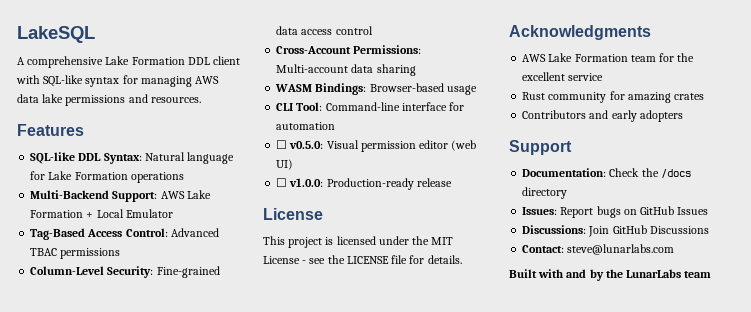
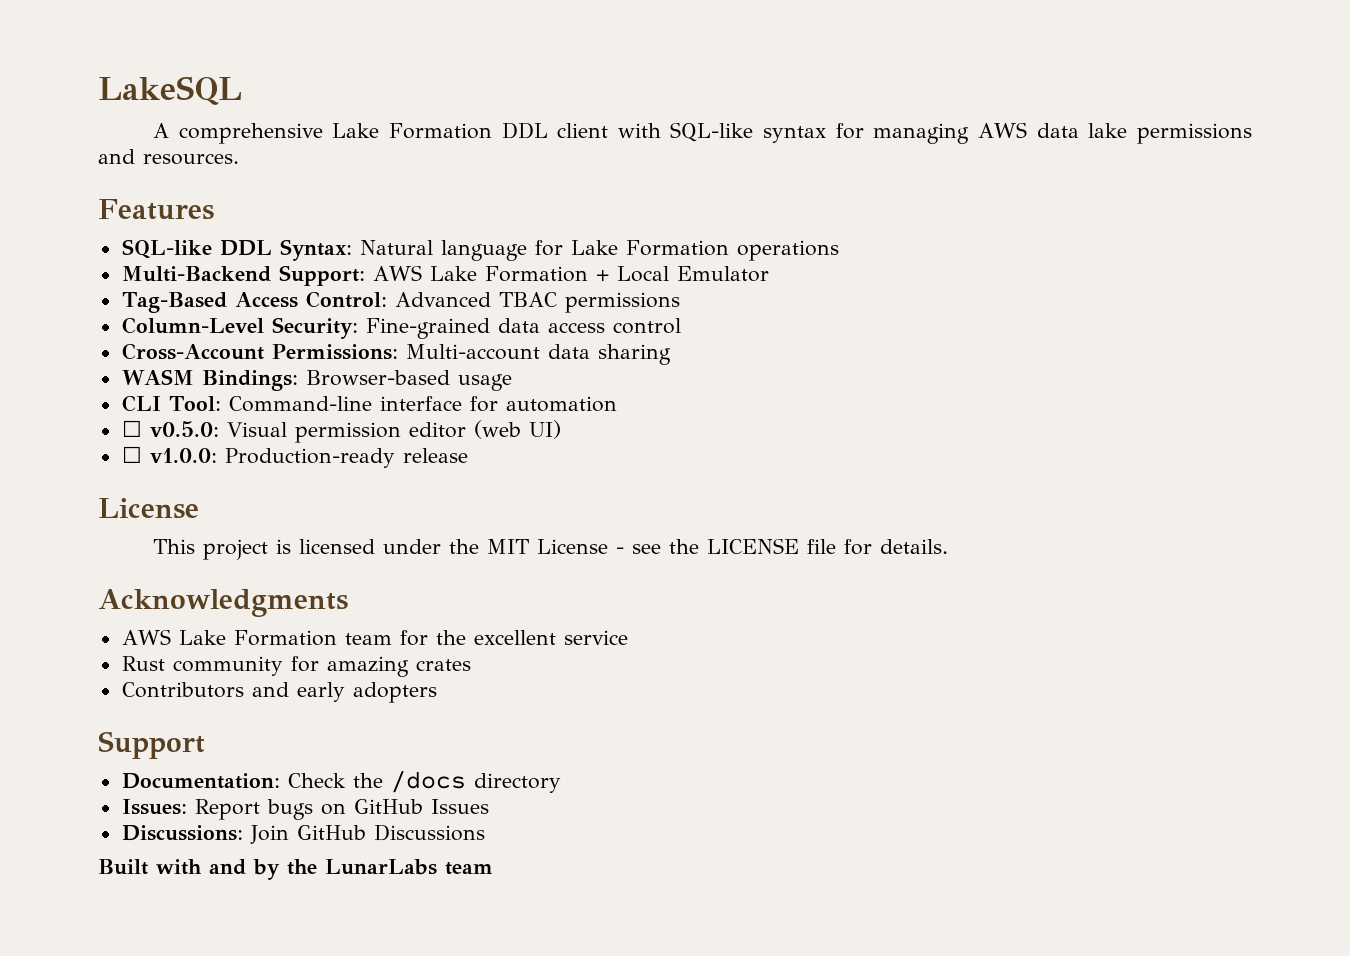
[522,244,675,255] // Contact: steve@lunarlabs.com -> (485, 832) none

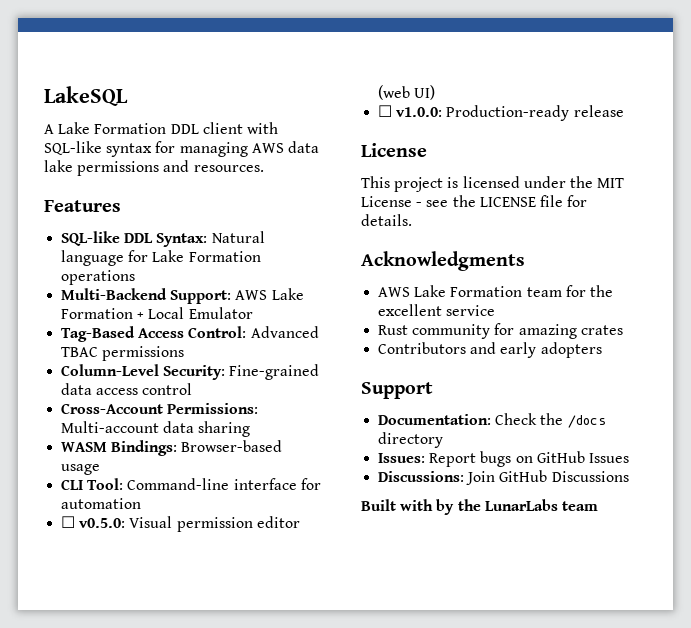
[178,123,323,144] comprehensive -> (54, 129) none
[209,859,246,875] and -> (434, 505) none

